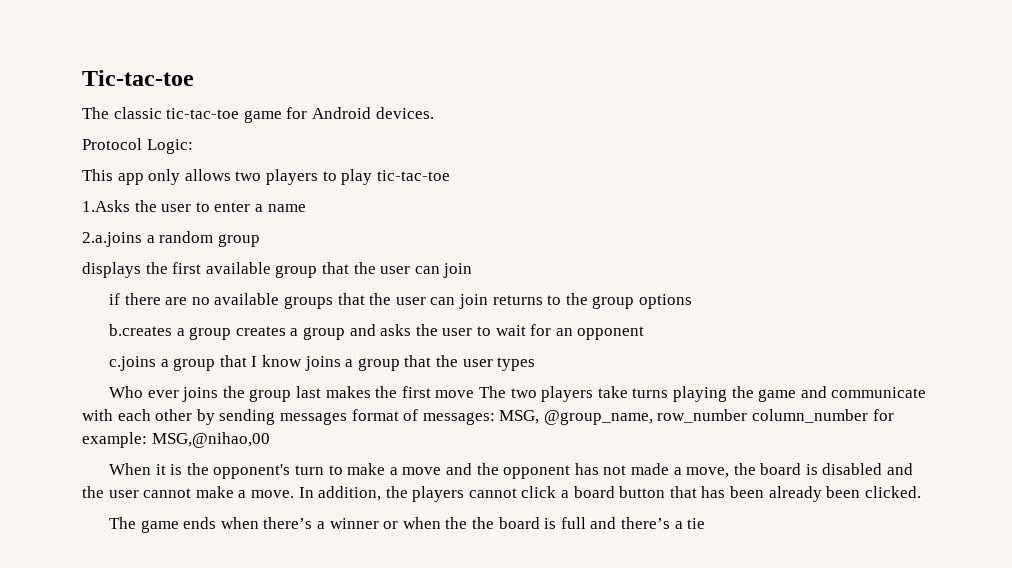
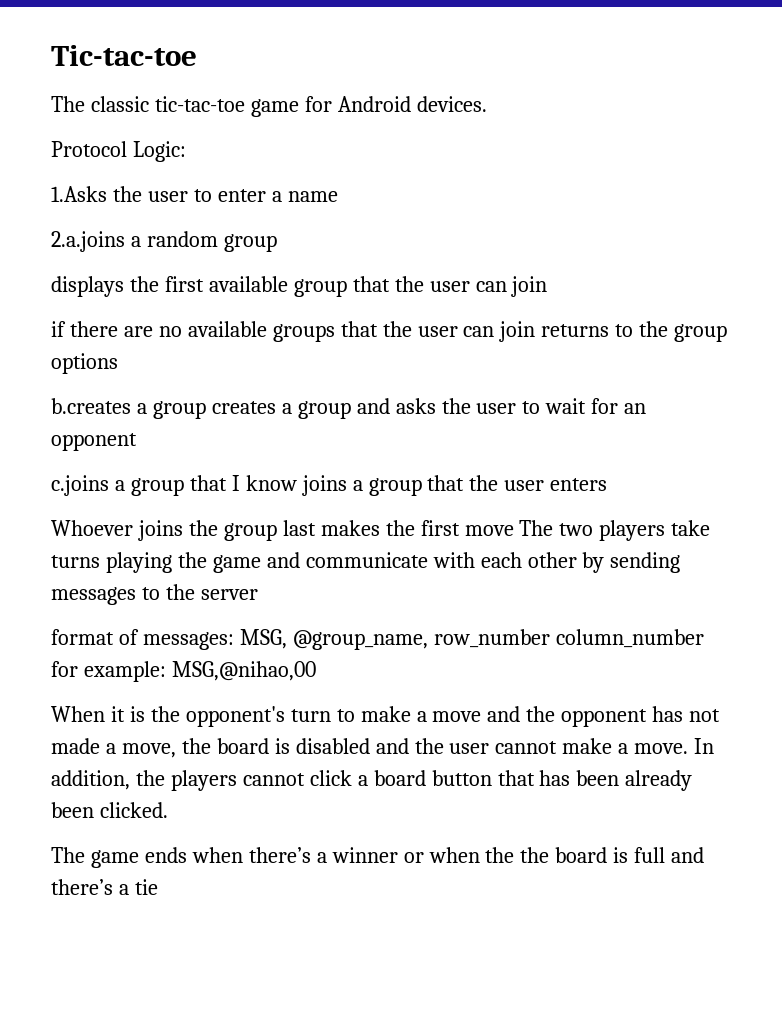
[82,169,450,185] // This app only allows two players to play tic-tac-toe -> (186, 151) none
[497,357,536,371] [109,386,179,398] types // Who ever -> [550,478,608,491] [51,520,133,536] enters // Whoever
(347, 418) none -> [141,584,258,600] to the server //

